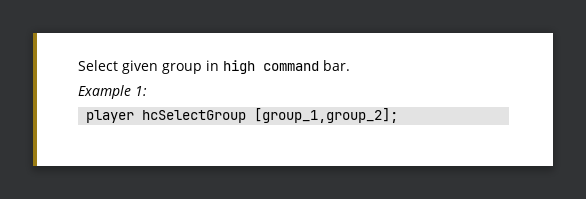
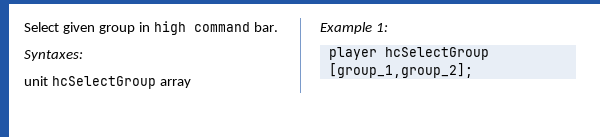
(350, 65) none -> [24,50,83,61] [24,76,191,89] // Syntaxes: // unit hcSelectGroup array

